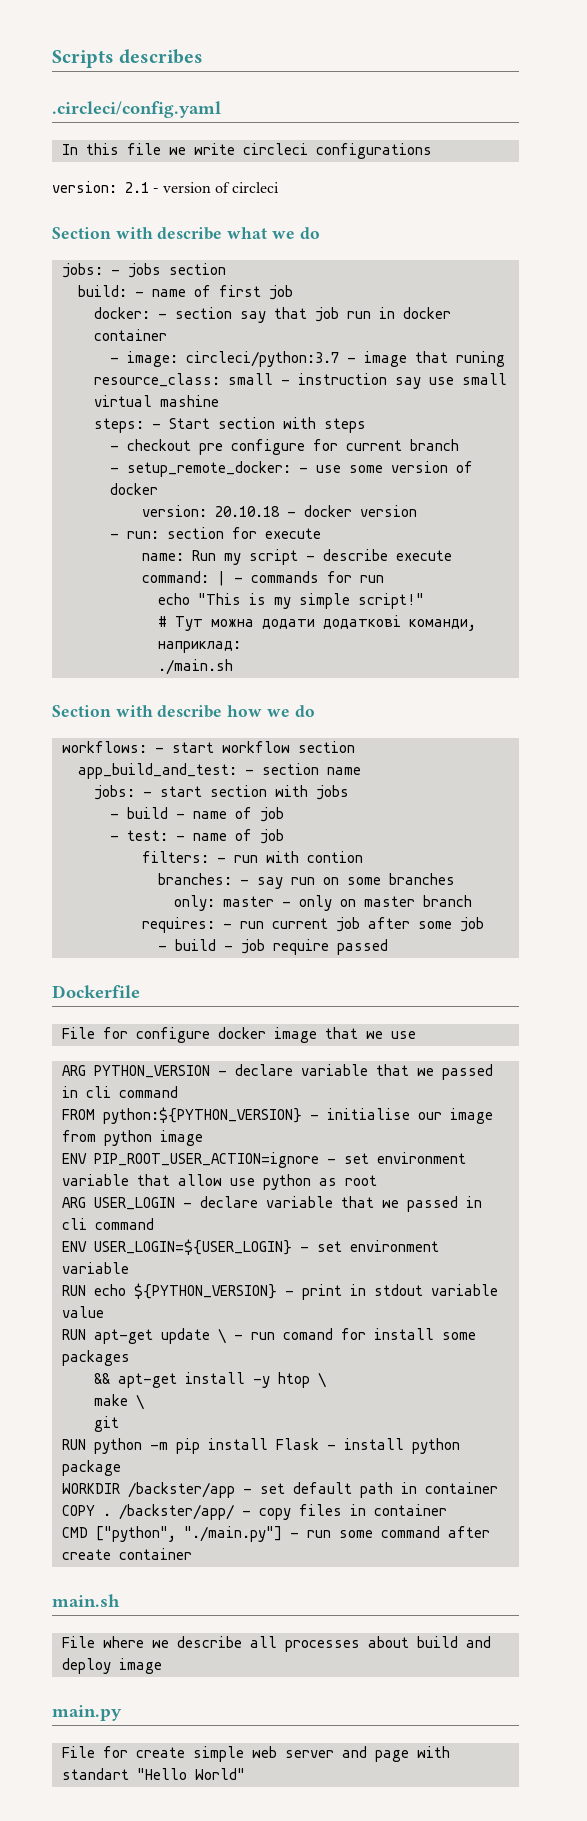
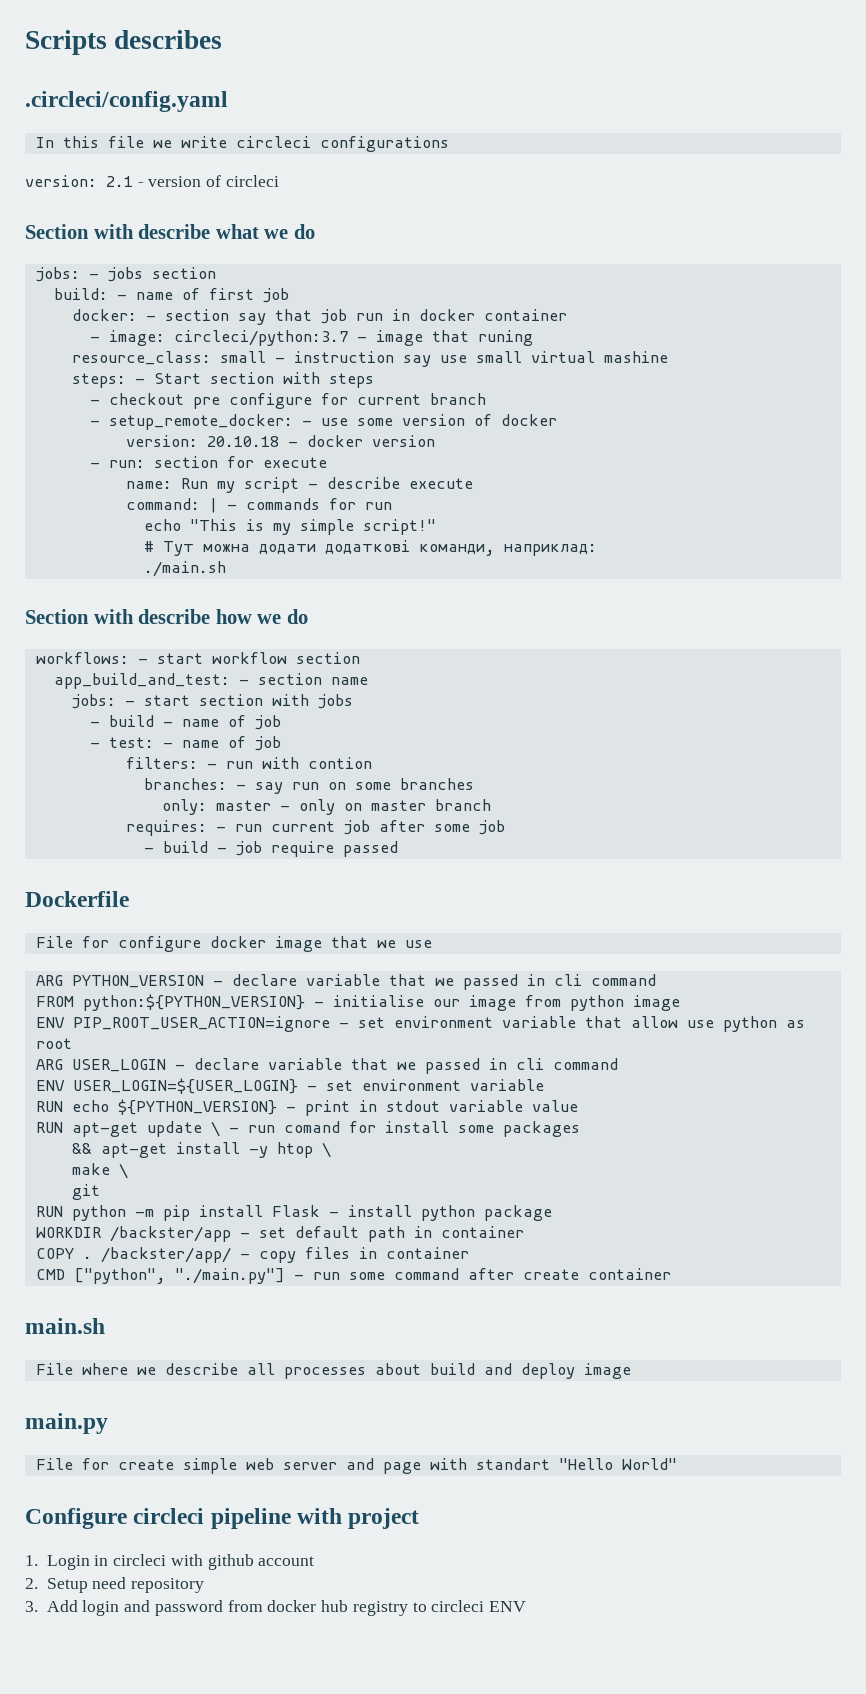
(245, 1774) none -> [25,1508,420,1529] [25,1554,315,1570] [25,1577,205,1593] [25,1600,527,1616] // Configure circleci pipeline with project // 1. Login in circleci with github account // 2. Setup need repository // 3. Add login and password from docker hub registry to circleci ENV

